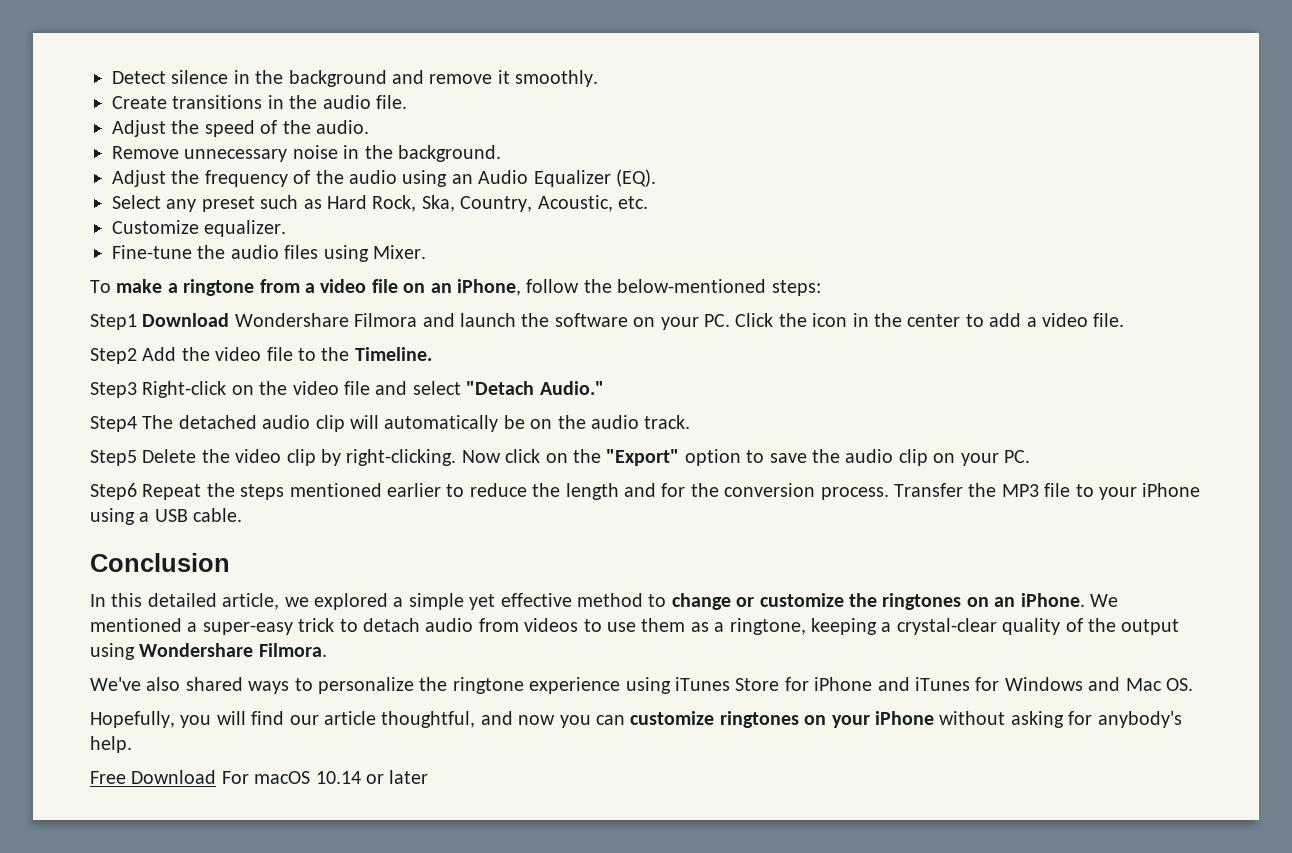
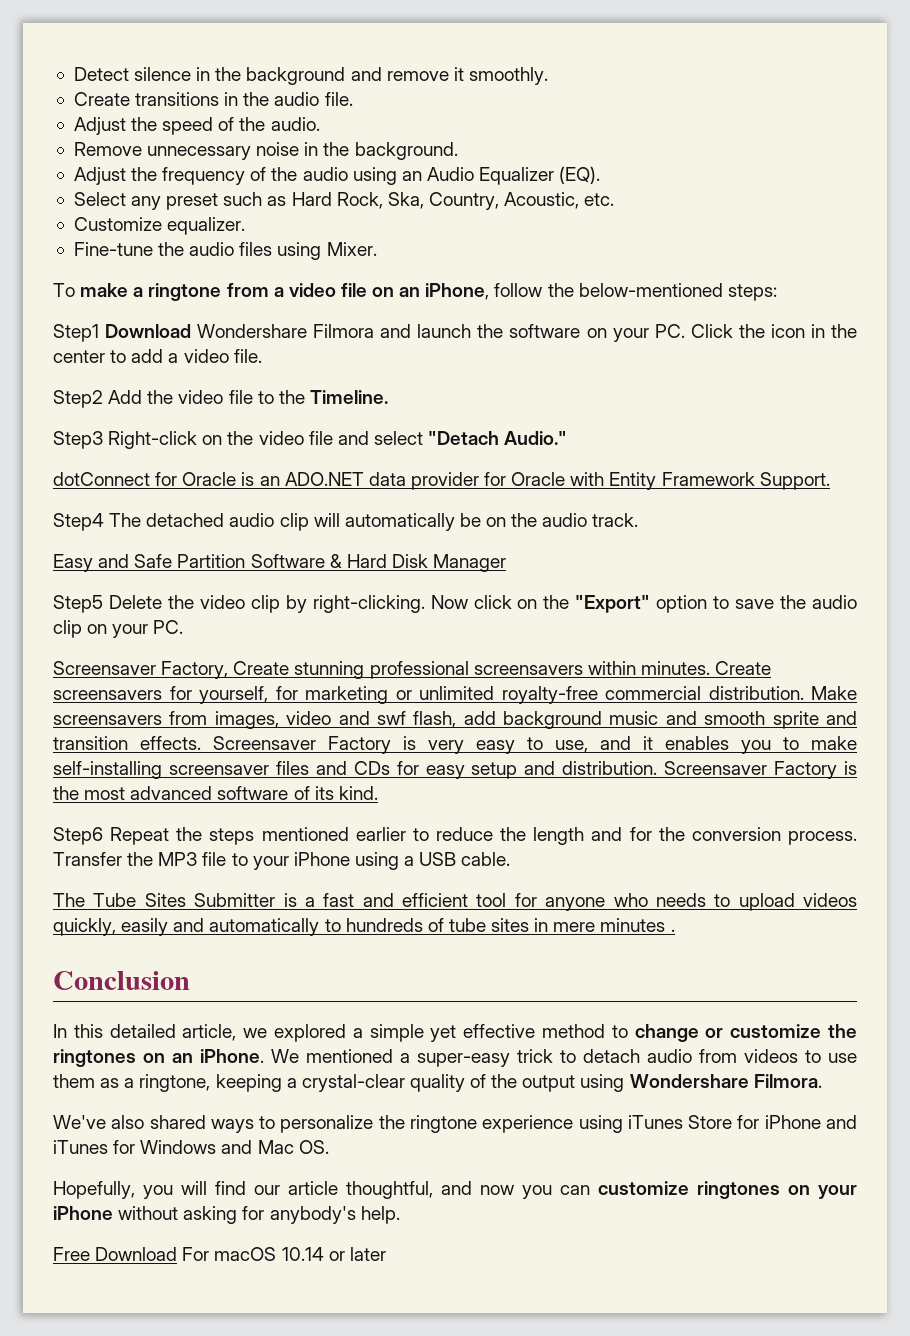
(604, 388) none -> [53,472,830,490] // dotConnect for Oracle is an ADO.NET data provider for Oracle with Entity Framework Support.
(691, 422) none -> [53,554,507,572] // Easy and Safe Partition Software & Hard Disk Manager
(1030, 456) none -> [53,661,772,679] [53,686,857,704] [53,711,857,729] [53,736,857,754] [53,761,858,779] [53,786,378,800] // Screensaver Factory, Create stunning professional screensavers within minutes. Create screensavers for yourself, for marketing or unlimited royalty-free commercial distribution. Make screensavers from images, video and swf flash, add background music and smooth sprite and transition effects. Screensaver Factory is very easy to use, and it enables you to make self-installing screensaver files and CDs for easy setup and distribution. Screensaver Factory is the most advanced software of its kind.
(243, 515) none -> [53,893,857,911] [53,918,675,936] // The Tube Sites Submitter is a fast and efficient tool for anyone who needs to upload videos quickly, easily and automatically to hundreds of tube sites in mere minutes .

